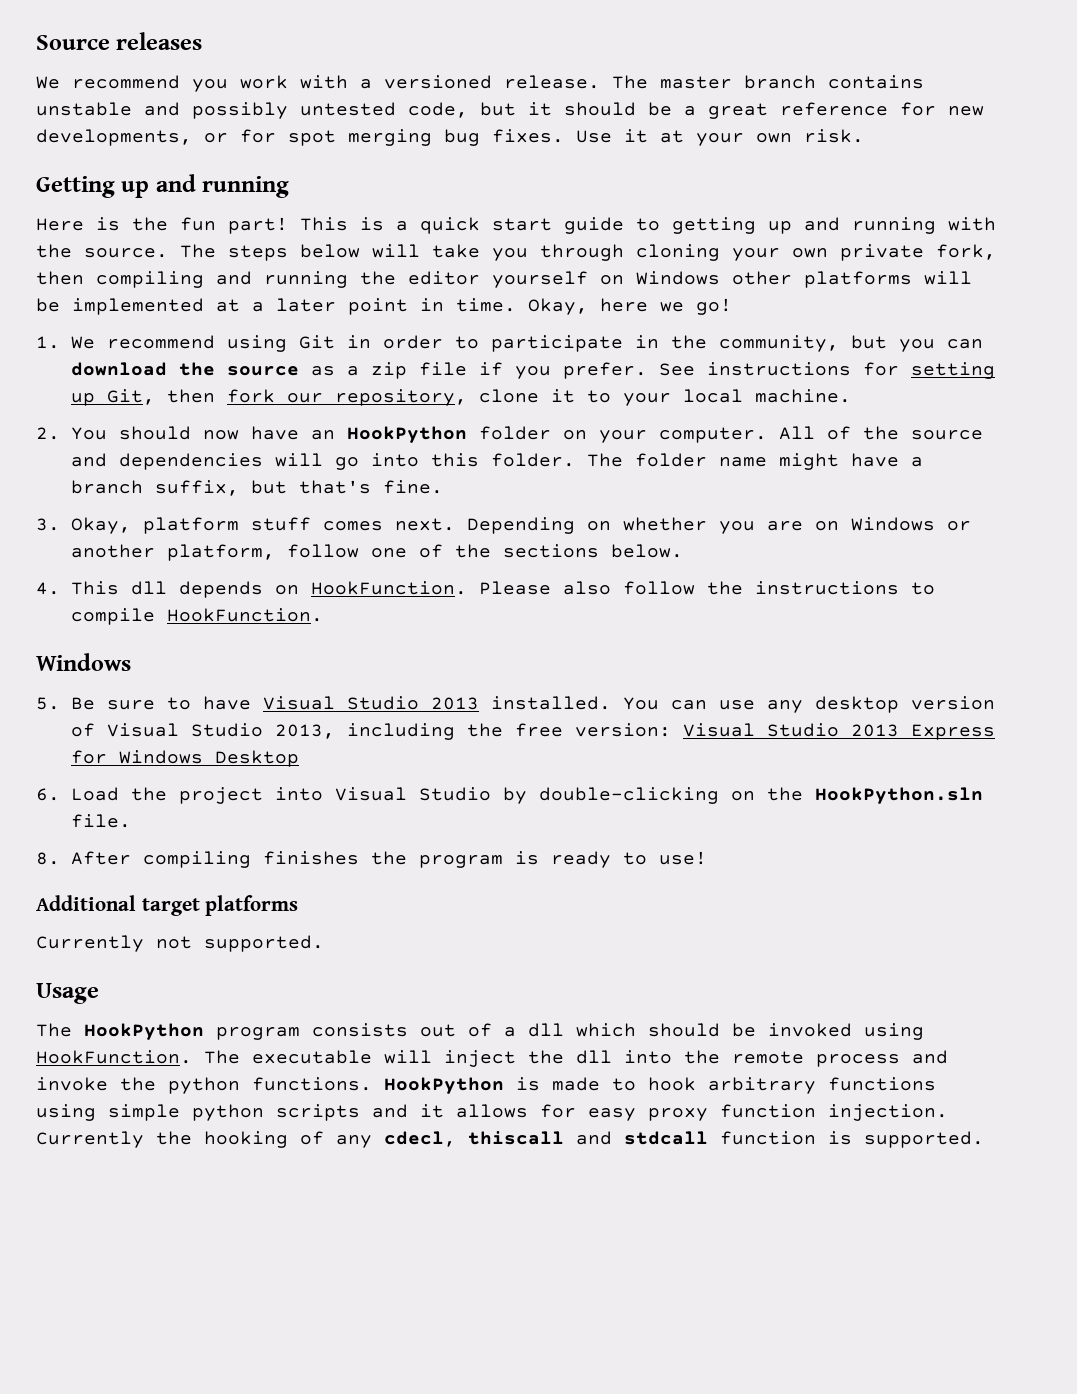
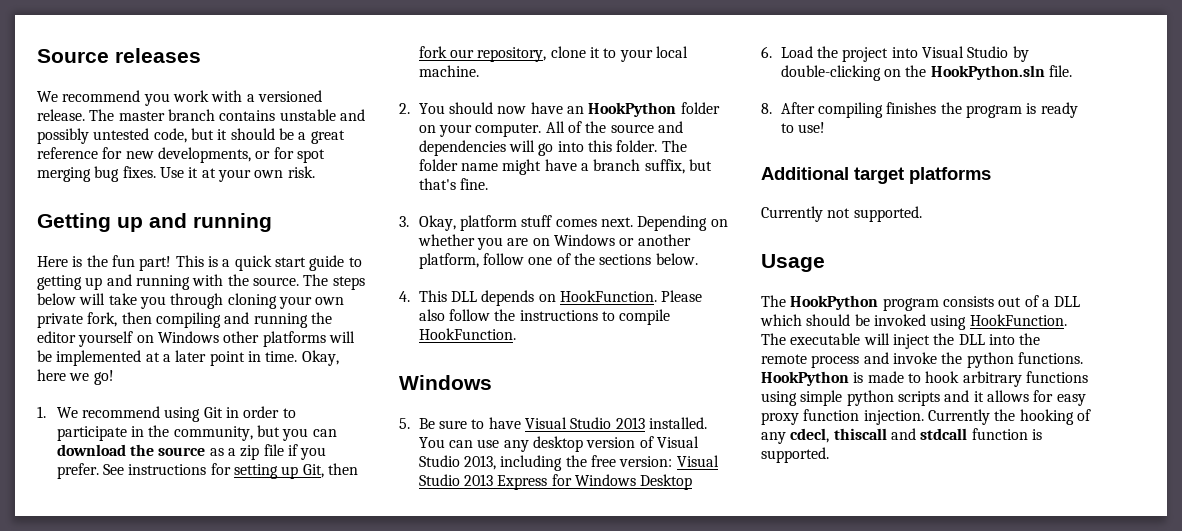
[130,581,167,595] dll -> [451,291,478,302] DLL
[528,1023,564,1037] dll -> [1054,296,1081,307] DLL
[576,1050,612,1064] dll -> [958,334,985,345] DLL

